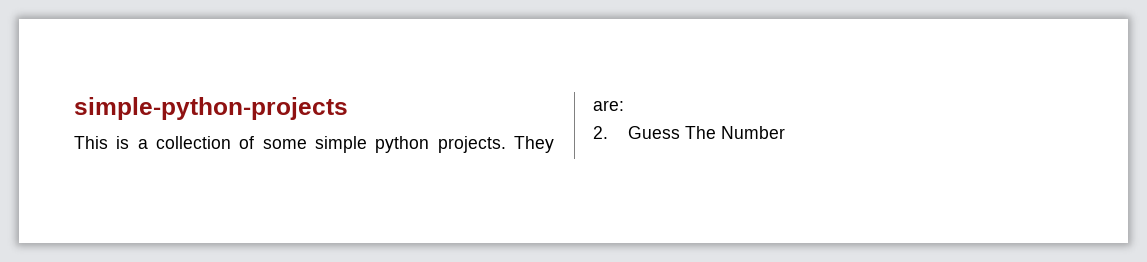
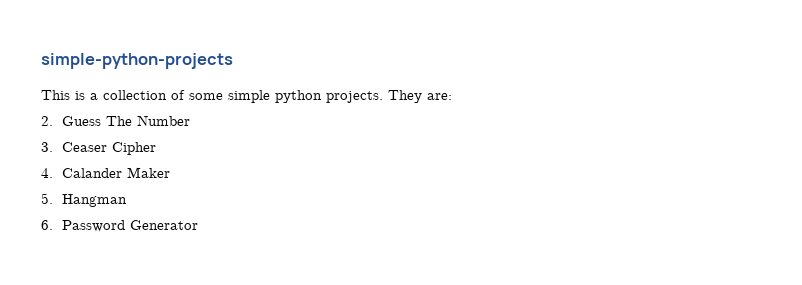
(785, 132) none -> [41,142,156,155] [41,167,170,178] [41,193,127,207] [41,220,198,232] // 3. Ceaser Cipher // 4. Calander Maker // 5. Hangman // 6. Password Generator

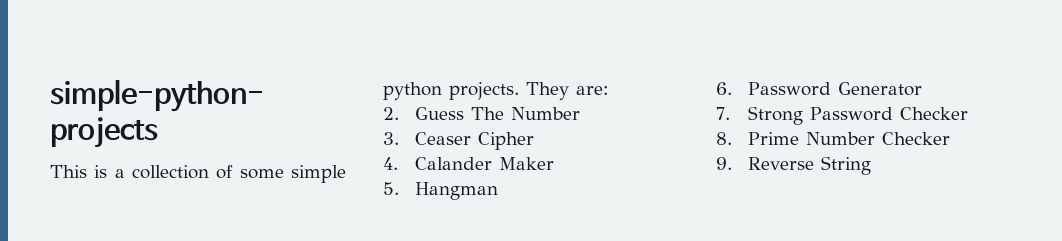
(198, 225) none -> [716,106,969,125] [716,132,951,145] [716,156,872,175] // 7. Strong Password Checker // 8. Prime Number Checker // 9. Reverse String

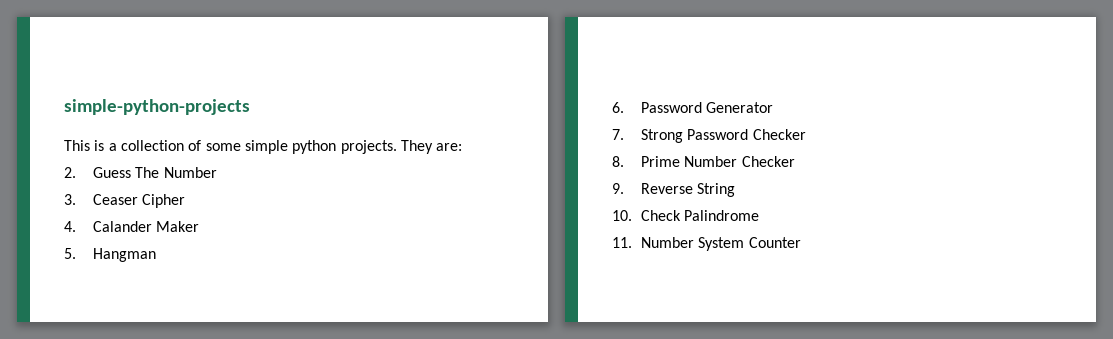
(872, 165) none -> [612,210,760,221] [612,237,801,251] // 10. Check Palindrome // 11. Number System Counter

